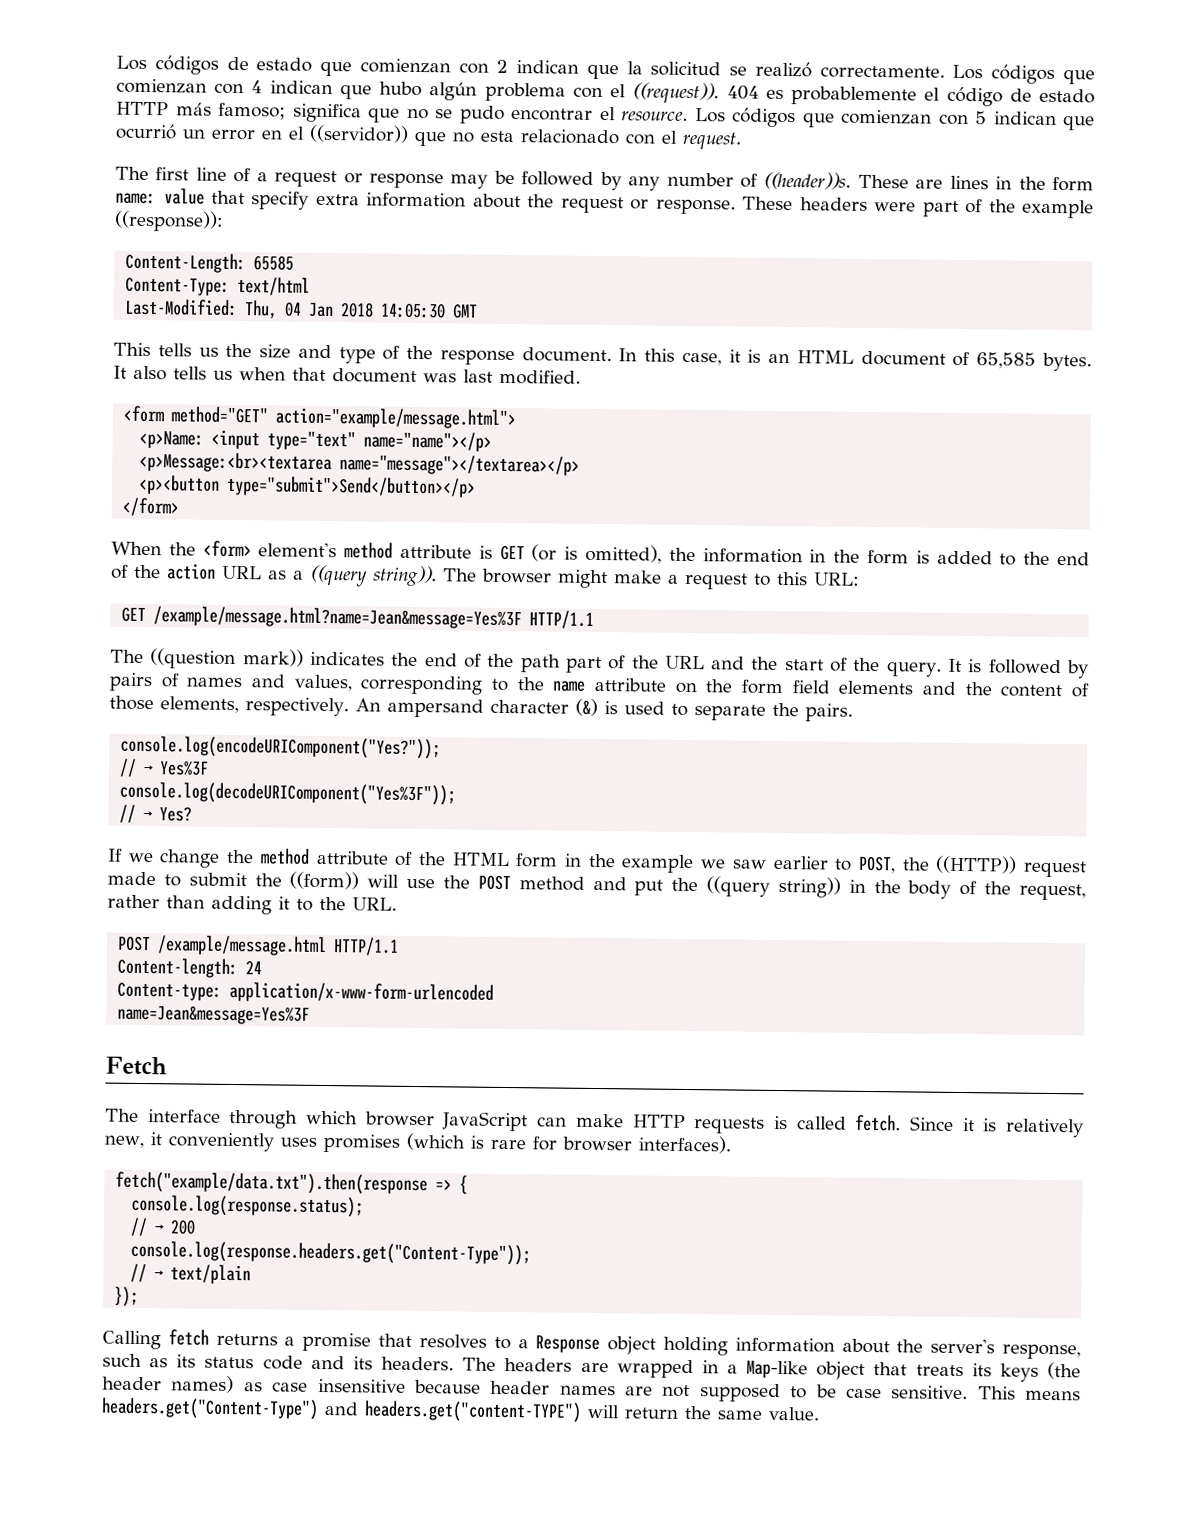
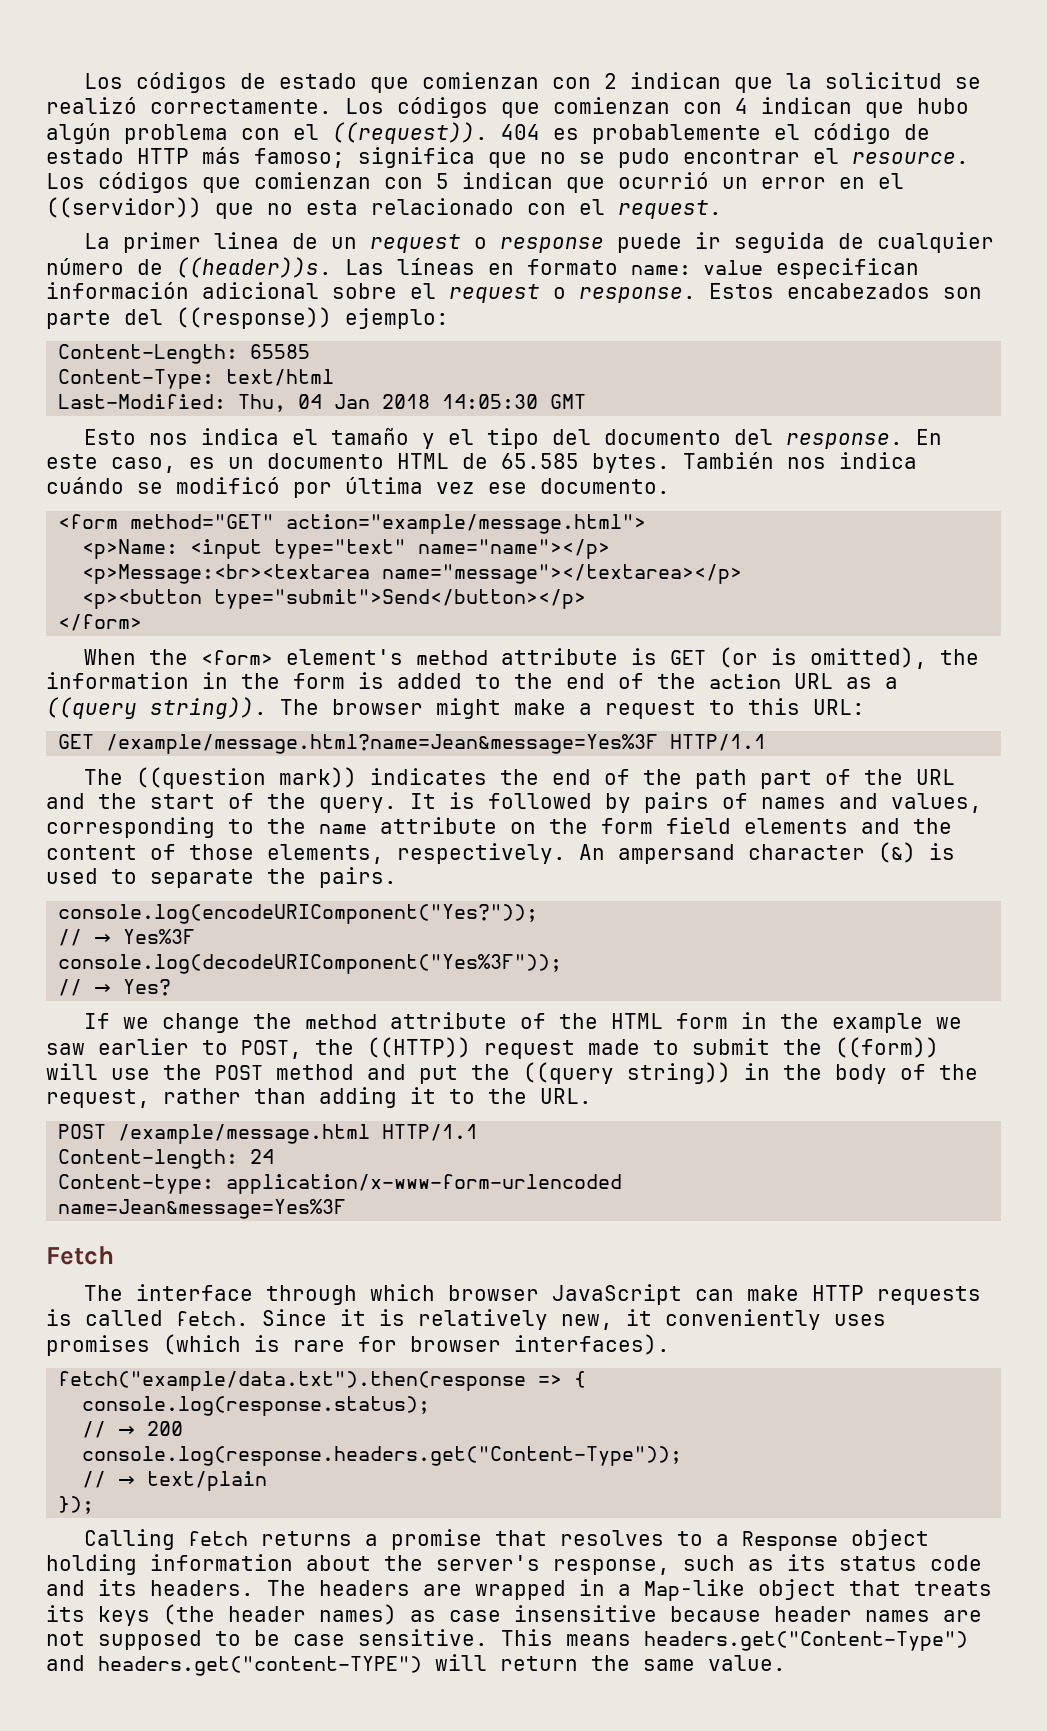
[115,166,1094,192] [115,188,1094,219] [114,210,224,232] The first line of a request or response may be followed by any number of ((header))s. These are lines in the form name: value that specify extra information about the request or response. These headers were part of the example ((response)): -> [83,232,994,253] [46,257,919,279] [46,282,982,303] [46,307,449,329] La primer linea de un request o response puede ir seguida de cualquier número de ((header))s. Las líneas en formato name: value especifican información adicional sobre el request o response. Estos encabezados son parte del ((response)) ejemplo:
[113,342,1093,372] [113,365,581,385] This tells us the size and type of the response document. In this case, it is an HTML document of 65,585 bytes. It also tells us when that document was last modified. -> [83,427,942,449] [46,452,917,473] [46,477,670,498] Esto nos indica el tamaño y el tipo del documento del response. En este caso, es un documento HTML de 65.585 bytes. También nos indica cuándo se modificó por última vez ese documento.

